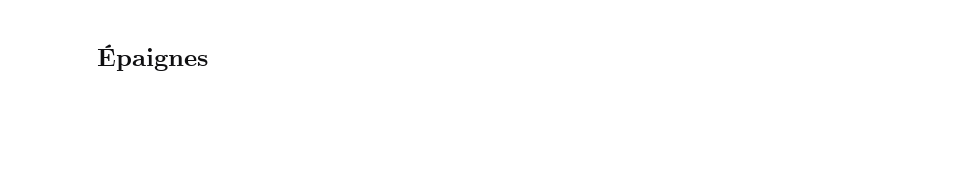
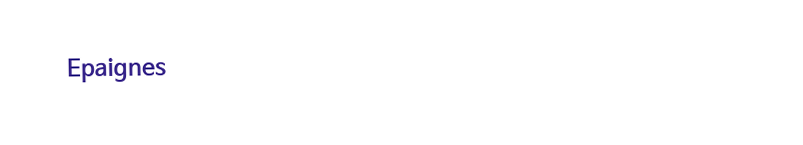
[97,44,208,71] Épaignes -> [66,57,167,83] Epaignes

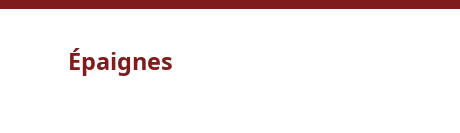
[66,57,167,83] Epaignes -> [68,48,173,76] Épaignes

